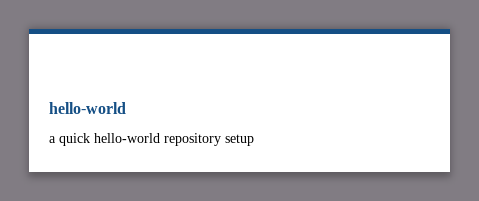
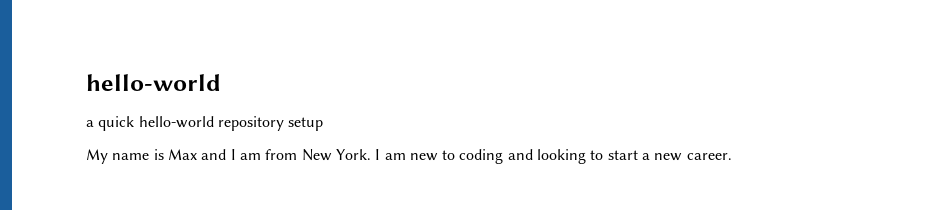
(254, 140) none -> [86,149,732,164] // My name is Max and I am from New York. I am new to coding and looking to start a new career.

